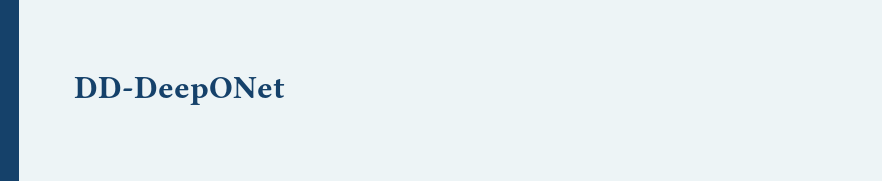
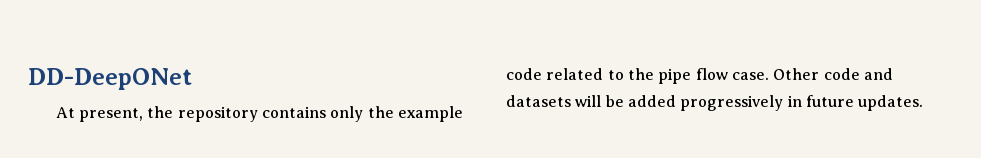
(285, 90) none -> [55,106,463,122] [506,68,893,84] [506,95,924,111] // At present, the repository contains only the example code related to the pipe flow case. Other code and datasets will be added progressively in future updates.

